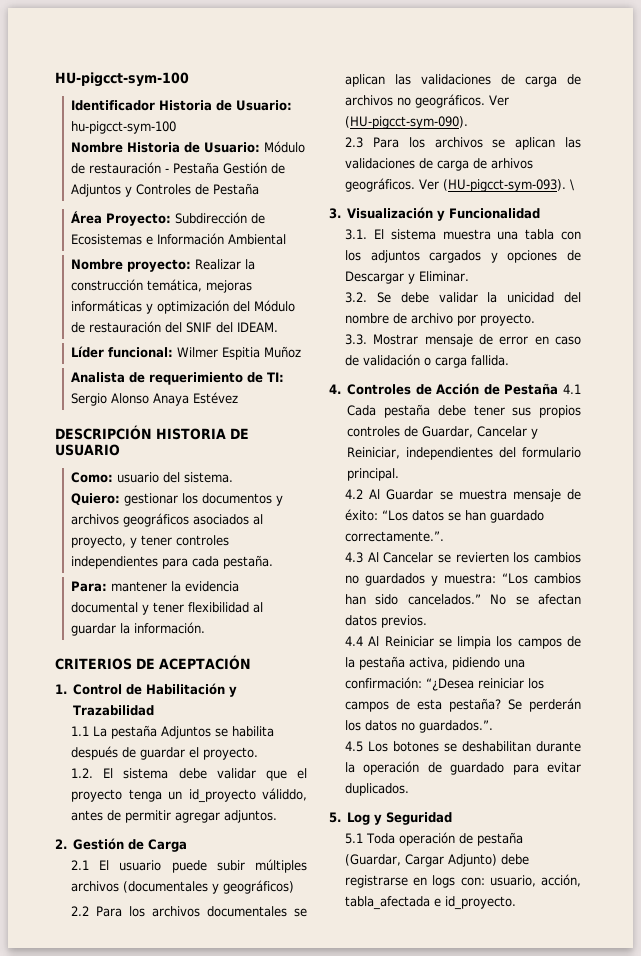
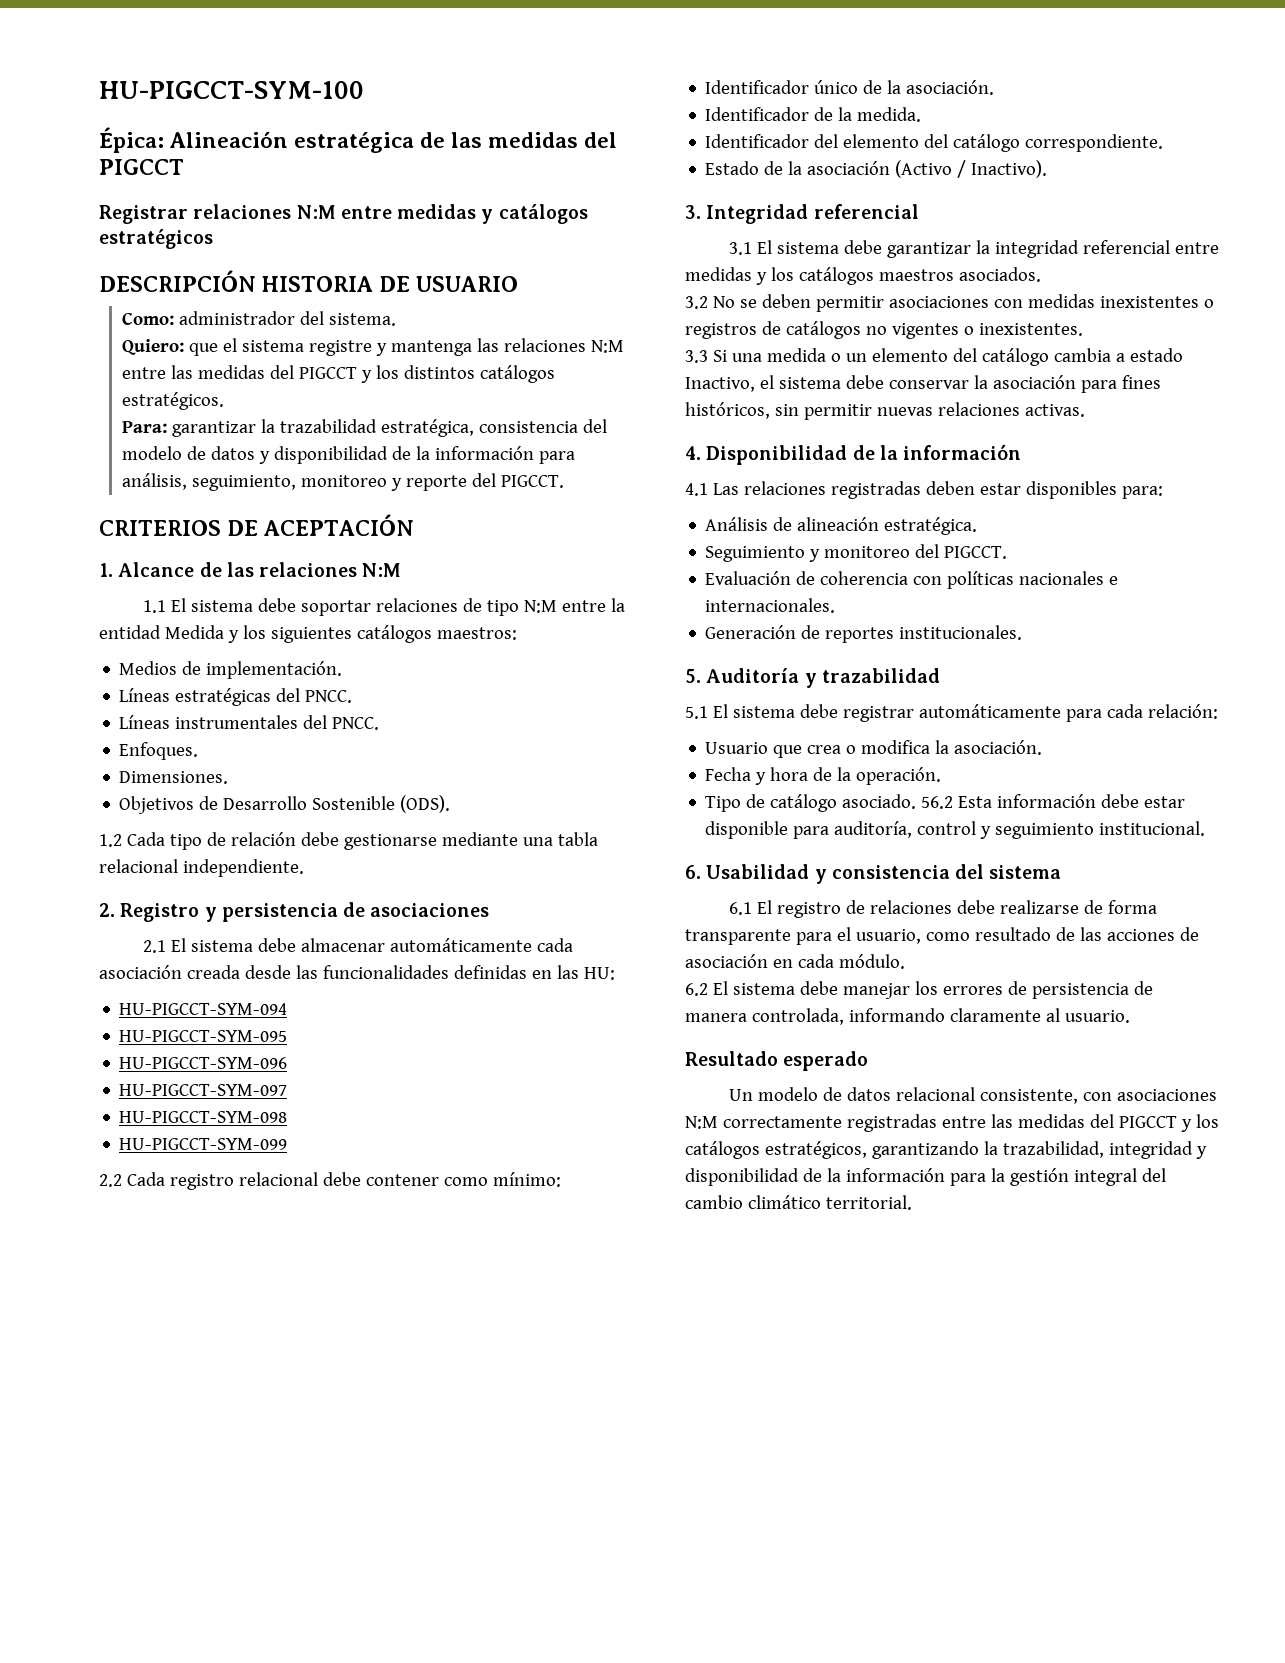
[55,72,189,87] [71,100,293,111] [71,121,177,134] [71,141,306,153] [71,162,286,174] [71,183,260,197] [71,211,266,226] [71,233,287,245] [71,259,256,272] [71,279,253,293] [71,300,296,314] [71,321,279,333] [71,346,302,360] [71,372,285,385] [71,392,239,406] HU-pigcct-sym-100 // Identificador Historia de Usuario: hu-pigcct-sym-100 // Nombre Historia de Usuario: Módulo de restauración - Pestaña Gestión de Adjuntos y Controles de Pestaña // Área Proyecto: Subdirección de Ecosistemas e Información Ambiental // Nombre proyecto: Realizar la construcción temática, mejoras informáticas y optimización del Módulo de restauración del SNIF del IDEAM. // Líder funcional: Wilmer Espitia Muñoz // Analista de requerimiento de TI: Sergio Alonso Anaya Estévez -> [99,81,364,99] [99,127,618,153] [99,159,184,175] [99,204,588,224] [99,229,213,249] HU-PIGCCT-SYM-100 // Épica: Alineación estratégica de las medidas del PIGCCT // Registrar relaciones N:M entre medidas y catálogos estratégicos
[117,472,160,483] usuario -> [178,311,295,325] administrador
[124,493,284,506] [71,513,264,527] [71,535,230,548] [71,555,274,569] [71,581,240,592] [71,602,264,615] [71,622,206,636] [55,655,251,670] [55,683,238,697] [73,705,155,716] [71,725,275,739] [71,746,259,760] [71,768,307,781] [71,788,307,803] [71,810,278,823] [55,838,188,852] [71,859,307,873] [71,880,295,894] [71,906,307,917] [345,74,581,87] [345,94,510,108] [345,116,469,129] [345,137,581,150] [345,158,534,171] [345,178,575,192] [329,207,541,221] [345,229,581,240] [345,250,581,263] [345,271,470,284] [345,292,581,303] [345,313,536,326] [345,334,581,347] [345,354,510,368] [329,383,581,395] [347,404,581,418] [347,426,539,439] [347,447,581,460] [347,468,400,481] [345,489,581,502] [345,509,545,523] [345,531,445,542] [345,552,581,563] [345,573,581,586] [345,594,581,605] [345,615,428,628] [345,636,581,649] [345,656,526,670] [345,677,545,691] [345,698,581,712] [345,720,494,733] [345,741,581,752] [345,761,581,775] [345,783,410,796] [329,812,453,825] [345,832,524,846] [345,854,530,867] [345,874,581,888] [345,896,517,910] gestionar los documentos y archivos geográficos asociados al proyecto, y tener controles independientes para cada pestaña. // Para: mantener la evidencia documental y tener flexibilidad al guardar la información. // CRITERIOS DE ACEPTACIÓN // 1. Control de Habilitación y Trazabilidad // 1.1 La pestaña Adjuntos se habilita después de guardar el proyecto. // 1.2. El sistema debe validar que el proyecto tenga un id_proyecto váliddo, antes de permitir agregar adjuntos. // 2. Gestión de Carga // 2.1 El usuario puede subir múltiples archivos (documentales y geográficos) // 2.2 Para los archivos documentales se aplican las validaciones de carga de archivos no geográficos. Ver (HU-pigcct-sym-090). // 2.3 Para los archivos se aplican las validaciones de carga de arhivos geográficos. Ver (HU-pigcct-sym-093). \ // 3. Visualización y Funcionalidad // 3.1. El sistema muestra una tabla con los adjuntos cargados y opciones de Descargar y Eliminar. // 3.2. Se debe validar la unicidad del nombre de archivo por proyecto. // 3.3. Mostrar mensaje de error en caso de validación o carga fallida. // 4. Controles de Acción de Pestaña 4.1 Cada pestaña debe tener sus propios controles de Guardar, Cancelar y Reiniciar, independientes del formulario principal. // 4.2 Al Guardar se muestra mensaje de éxito: “Los datos se han guardado correctamente.”. // 4.3 Al Cancelar se revierten los cambios no guardados y muestra: “Los cambios han sido cancelados.” No se afectan datos previos. // 4.4 Al Reiniciar se limpia los campos de la pestaña activa, pidiendo una confirmación: “¿Desea reiniciar los campos de esta pestaña? Se perderán los datos no guardados.”. // 4.5 Los botones se deshabilitan durante la operación de guardado para evitar duplicados. // 5. Log y Seguridad // 5.1 Toda operación de pestaña (Guardar, Cargar Adjunto) debe registrarse en logs con: usuario, acción, tabla_afectada e id_proyecto. -> [188,338,624,356] [121,365,555,383] [121,392,224,410] [121,419,607,437] [121,446,575,464] [121,473,564,491] [99,514,415,536] [99,562,402,577] [143,598,625,616] [99,625,517,643] [119,661,343,679] [119,688,353,706] [119,715,380,730] [119,742,199,760] [119,771,229,784] [119,795,451,814] [99,832,598,850] [99,859,304,877] [99,902,490,922] [143,938,573,953] [99,965,615,980] [119,1003,288,1015] [119,1030,288,1042] [119,1057,288,1069] [119,1084,288,1096] [119,1111,288,1123] [119,1138,288,1150] [99,1172,561,1190] [705,80,995,95] [705,107,922,122] [705,134,1164,152] [705,160,1048,178] [685,204,919,224] [729,240,1219,258] [685,267,1041,285] [685,294,1214,312] [685,321,1083,339] [685,348,1183,366] [685,375,1161,393] [685,402,1085,420] [685,444,1022,465] [685,481,1163,499] [705,517,978,535] [705,544,1008,562] [705,571,1119,589] [705,598,836,613] [705,625,1023,643] [685,668,940,688] [685,704,1218,722] [705,740,1043,758] [705,767,942,785] [705,794,1186,812] [705,821,1206,839] [685,864,1062,884] [729,900,1157,918] [685,927,1199,945] [685,954,905,969] [685,981,1153,999] [685,1008,1130,1025] [685,1051,869,1071] [729,1087,1217,1104] [685,1114,1219,1132] [685,1141,1207,1159] [685,1168,1166,1186] [685,1195,912,1210] que el sistema registre y mantenga las relaciones N:M entre las medidas del PIGCCT y los distintos catálogos estratégicos. // Para: garantizar la trazabilidad estratégica, consistencia del modelo de datos y disponibilidad de la información para análisis, seguimiento, monitoreo y reporte del PIGCCT. // CRITERIOS DE ACEPTACIÓN // 1. Alcance de las relaciones N:M // 1.1 El sistema debe soportar relaciones de tipo N:M entre la entidad Medida y los siguientes catálogos maestros: // Medios de implementación. // Líneas estratégicas del PNCC. // Líneas instrumentales del PNCC. // Enfoques. // Dimensiones. // Objetivos de Desarrollo Sostenible (ODS). // 1.2 Cada tipo de relación debe gestionarse mediante una tabla relacional independiente. // 2. Registro y persistencia de asociaciones // 2.1 El sistema debe almacenar automáticamente cada asociación creada desde las funcionalidades definidas en las HU: // HU-PIGCCT-SYM-094 // HU-PIGCCT-SYM-095 // HU-PIGCCT-SYM-096 // HU-PIGCCT-SYM-097 // HU-PIGCCT-SYM-098 // HU-PIGCCT-SYM-099 // 2.2 Cada registro relacional debe contener como mínimo: // Identificador único de la asociación. // Identificador de la medida. // Identificador del elemento del catálogo correspondiente. // Estado de la asociación (Activo / Inactivo). // 3. Integridad referencial // 3.1 El sistema debe garantizar la integridad referencial entre medidas y los catálogos maestros asociados. // 3.2 No se deben permitir asociaciones con medidas inexistentes o registros de catálogos no vigentes o inexistentes. // 3.3 Si una medida o un elemento del catálogo cambia a estado Inactivo, el sistema debe conservar la asociación para fines históricos, sin permitir nuevas relaciones activas. // 4. Disponibilidad de la información // 4.1 Las relaciones registradas deben estar disponibles para: // Análisis de alineación estratégica. // Seguimiento y monitoreo del PIGCCT. // Evaluación de coherencia con políticas nacionales e internacionales. // Generación de reportes institucionales. // 5. Auditoría y trazabilidad // 5.1 El sistema debe registrar automáticamente para cada relación: // Usuario que crea o modifica la asociación. // Fecha y hora de la operación. // Tipo de catálogo asociado. 56.2 Esta información debe estar disponible para auditoría, control y seguimiento institucional. // 6. Usabilidad y consistencia del sistema // 6.1 El registro de relaciones debe realizarse de forma transparente para el usuario, como resultado de las acciones de asociación en cada módulo. // 6.2 El sistema debe manejar los errores de persistencia de manera controlada, informando claramente al usuario. // Resultado esperado // Un modelo de datos relacional consistente, con asociaciones N:M correctamente registradas entre las medidas del PIGCCT y los catálogos estratégicos, garantizando la trazabilidad, integridad y disponibilidad de la información para la gestión integral del cambio climático territorial.

